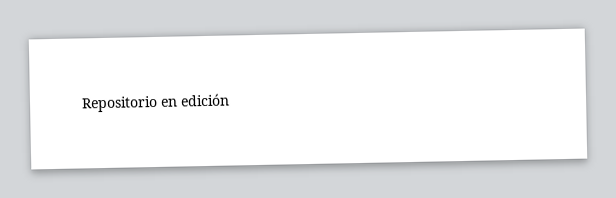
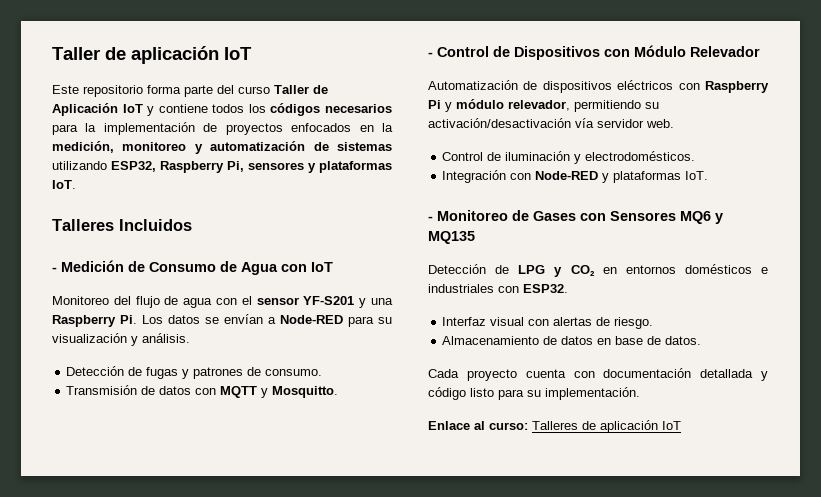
[81,93,230,113] Repositorio en edición -> [52,46,252,64] [52,85,328,97] [52,103,392,116] [52,122,393,135] [52,141,392,154] [52,161,392,173] [52,180,76,189] [52,219,192,231] [52,260,333,275] [52,296,394,308] [52,314,392,327] [52,333,190,346] [66,366,323,379] [66,385,339,398] [428,45,760,60] [428,80,769,93] [428,99,659,112] [428,118,674,128] [442,151,696,164] [442,170,709,183] [428,210,723,224] [428,231,475,244] [428,264,768,277] [428,284,568,293] [442,317,654,329] [442,336,702,345] [428,368,768,381] [428,387,640,400] [428,420,681,433] Taller de aplicación IoT // Este repositorio forma parte del curso Taller de Aplicación IoT y contiene todos los códigos necesarios para la implementación de proyectos enfocados en la medición, monitoreo y automatización de sistemas utilizando ESP32, Raspberry Pi, sensores y plataformas IoT. // Talleres Incluidos // - Medición de Consumo de Agua con IoT // Monitoreo del flujo de agua con el sensor YF-S201 y una Raspberry Pi. Los datos se envían a Node-RED para su visualización y análisis. // Detección de fugas y patrones de consumo. // Transmisión de datos con MQTT y Mosquitto. // - Control de Dispositivos con Módulo Relevador // Automatización de dispositivos eléctricos con Raspberry Pi y módulo relevador, permitiendo su activación/desactivación vía servidor web. // Control de iluminación y electrodomésticos. // Integración con Node-RED y plataformas IoT. // - Monitoreo de Gases con Sensores MQ6 y MQ135 // Detección de LPG y CO₂ en entornos domésticos e industriales con ESP32. // Interfaz visual con alertas de riesgo. // Almacenamiento de datos en base de datos. // Cada proyecto cuenta con documentación detallada y código listo para su implementación. // Enlace al curso: Talleres de aplicación IoT

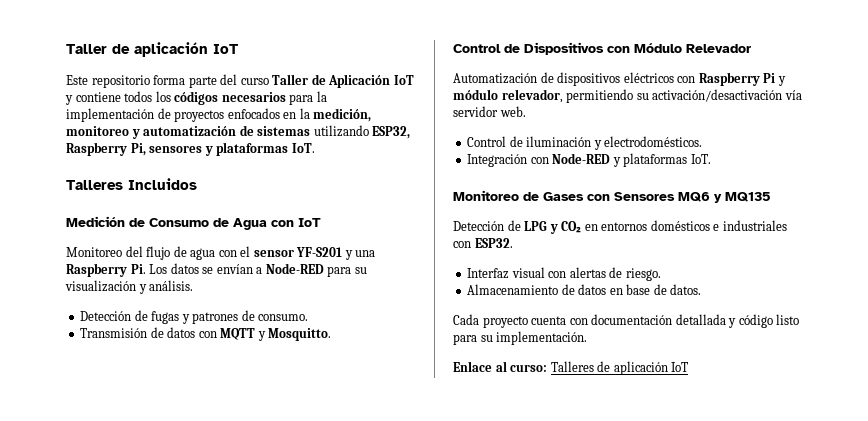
[52,267,57,272] - -> (197, 184) none
[428,52,433,57] - -> (332, 334) none
[428,216,433,221] - -> (711, 159) none

